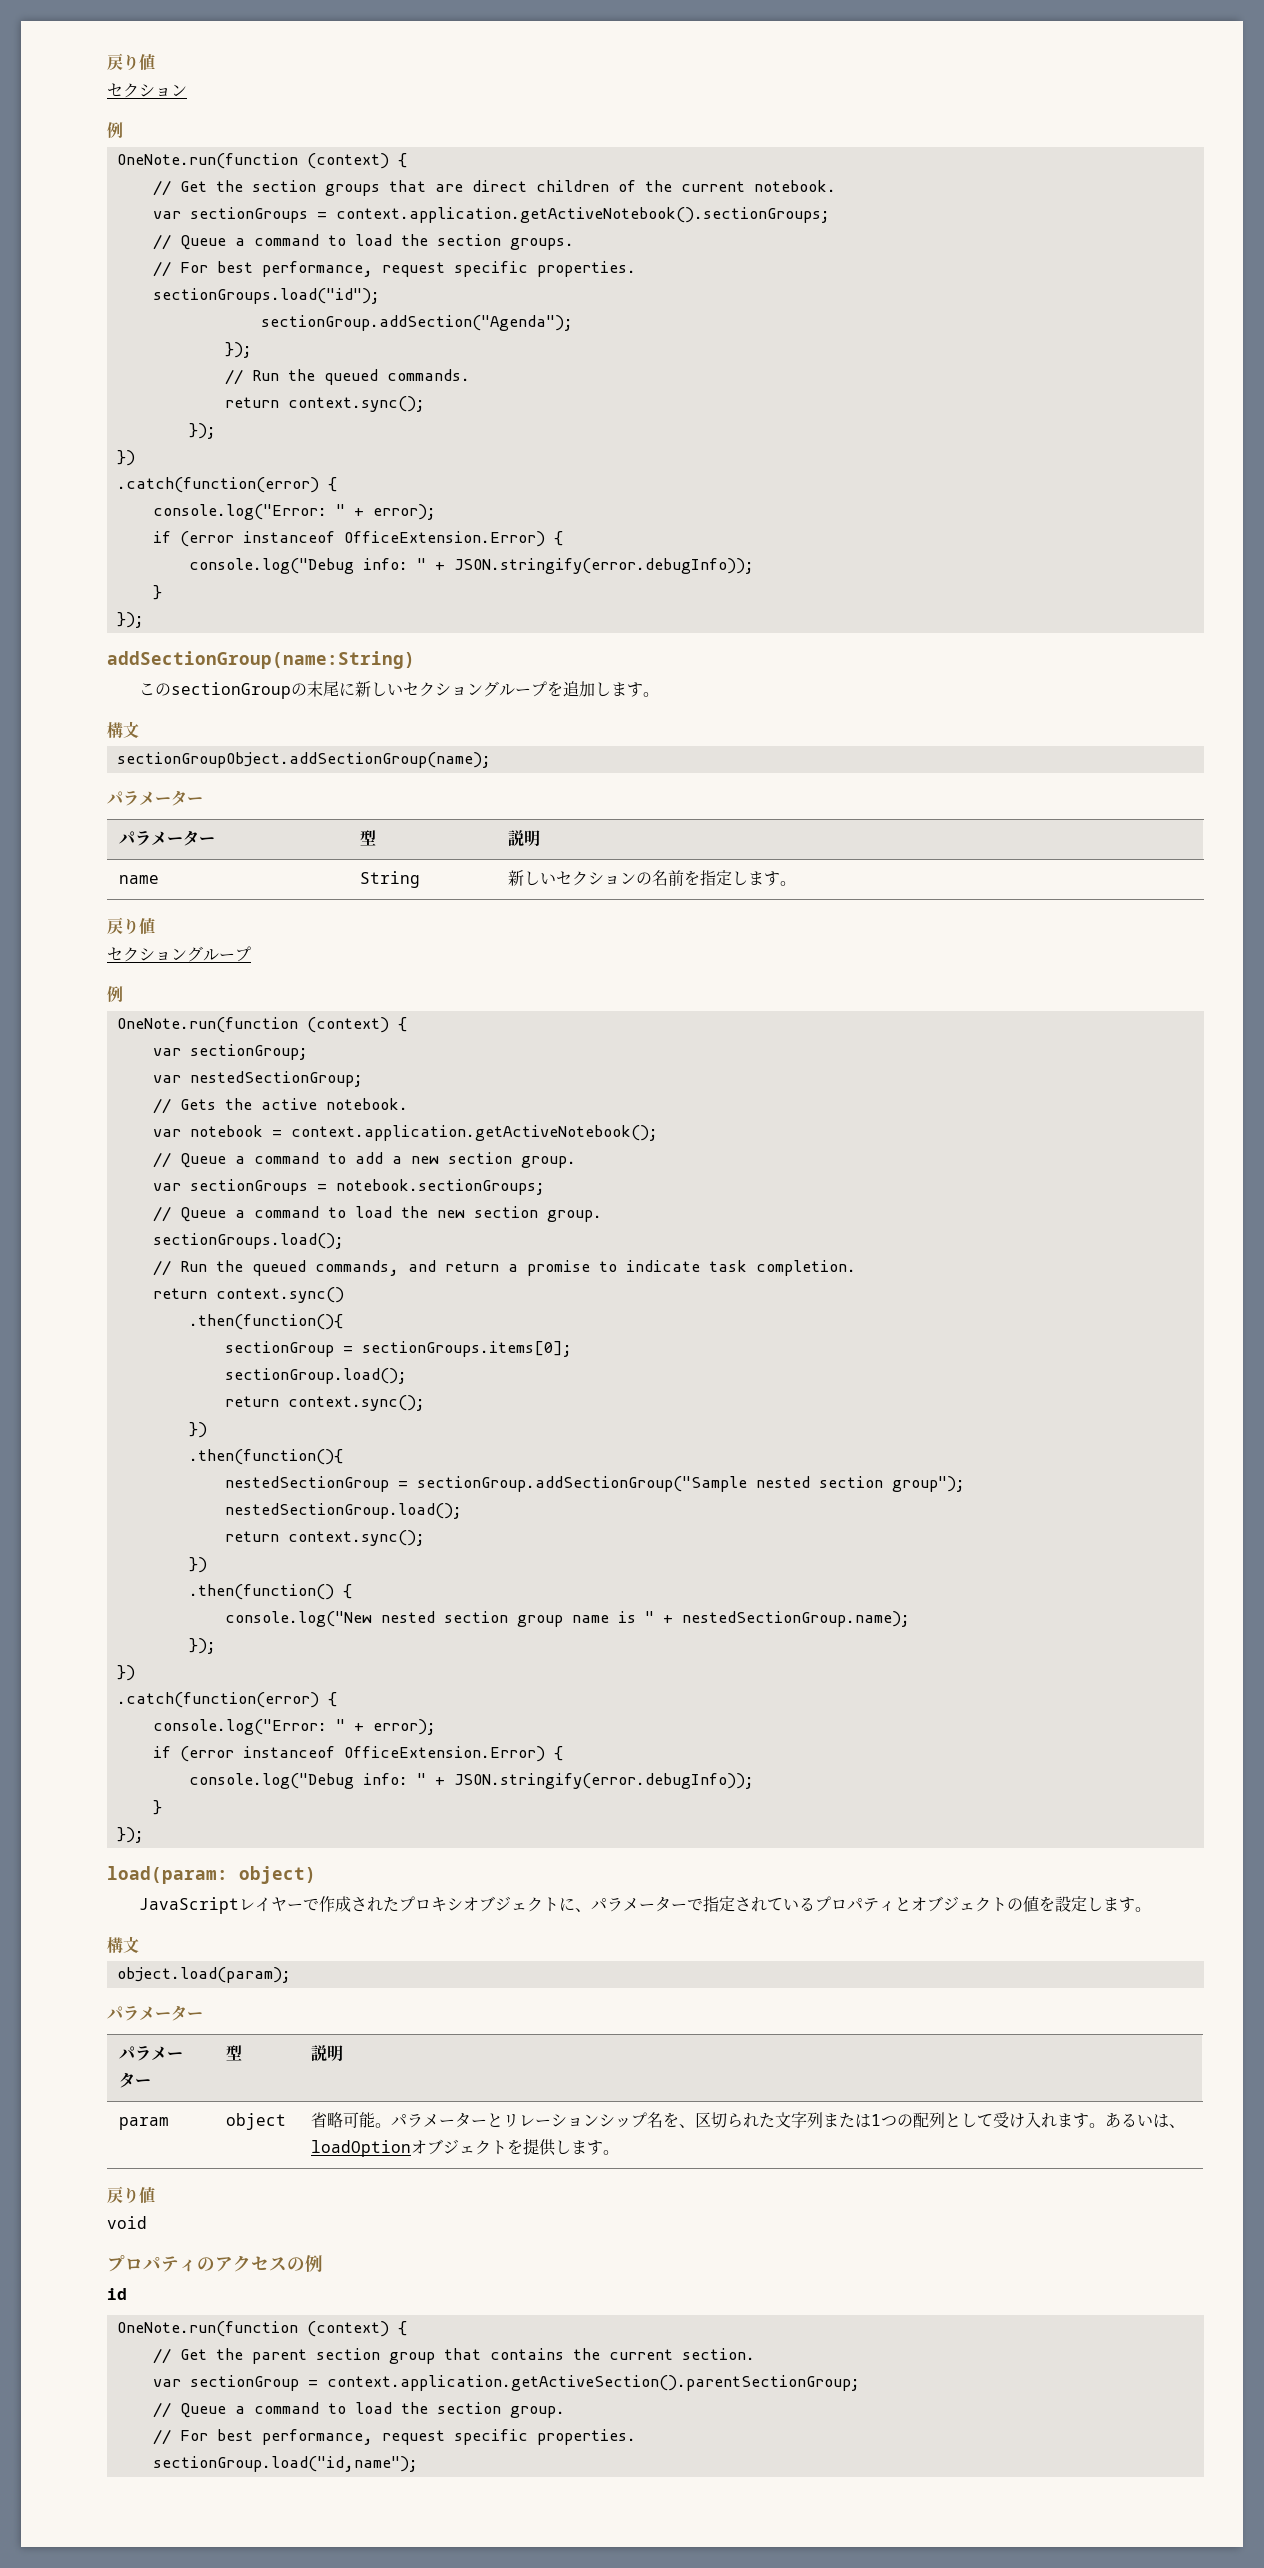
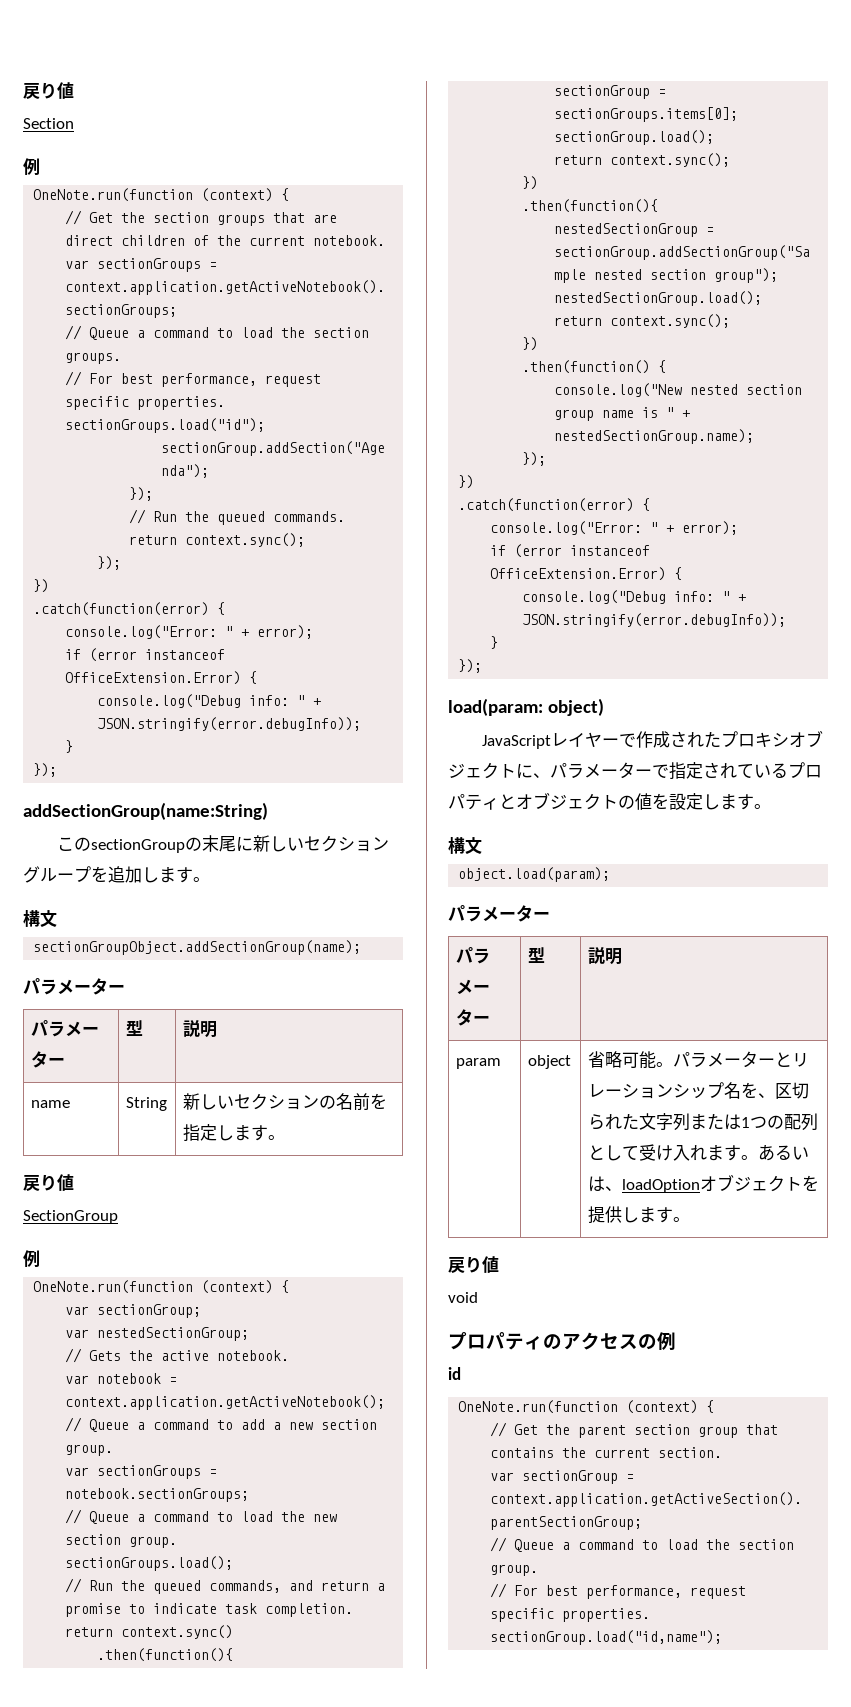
[107,53,155,70] [107,83,187,98] 戻り値 // セクション -> [23,82,74,99] [23,118,74,129] 戻り値 // Section
[107,946,251,962] セクショングループ -> [23,1210,118,1224] SectionGroup

